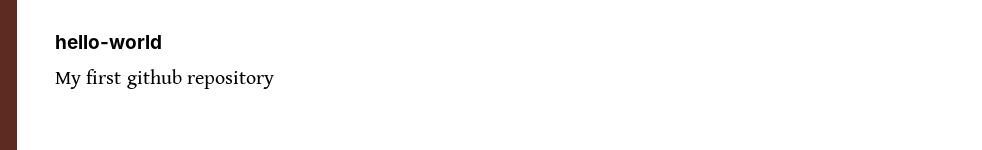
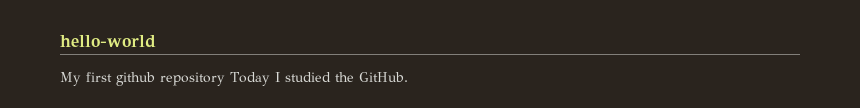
(274, 80) none -> [230,72,408,86] Today I studied the GitHub.

